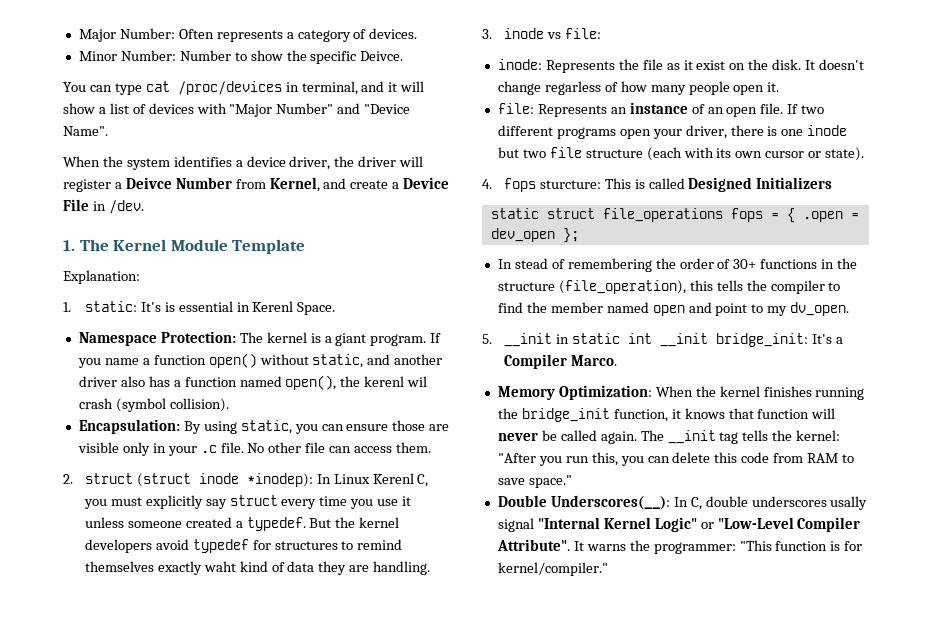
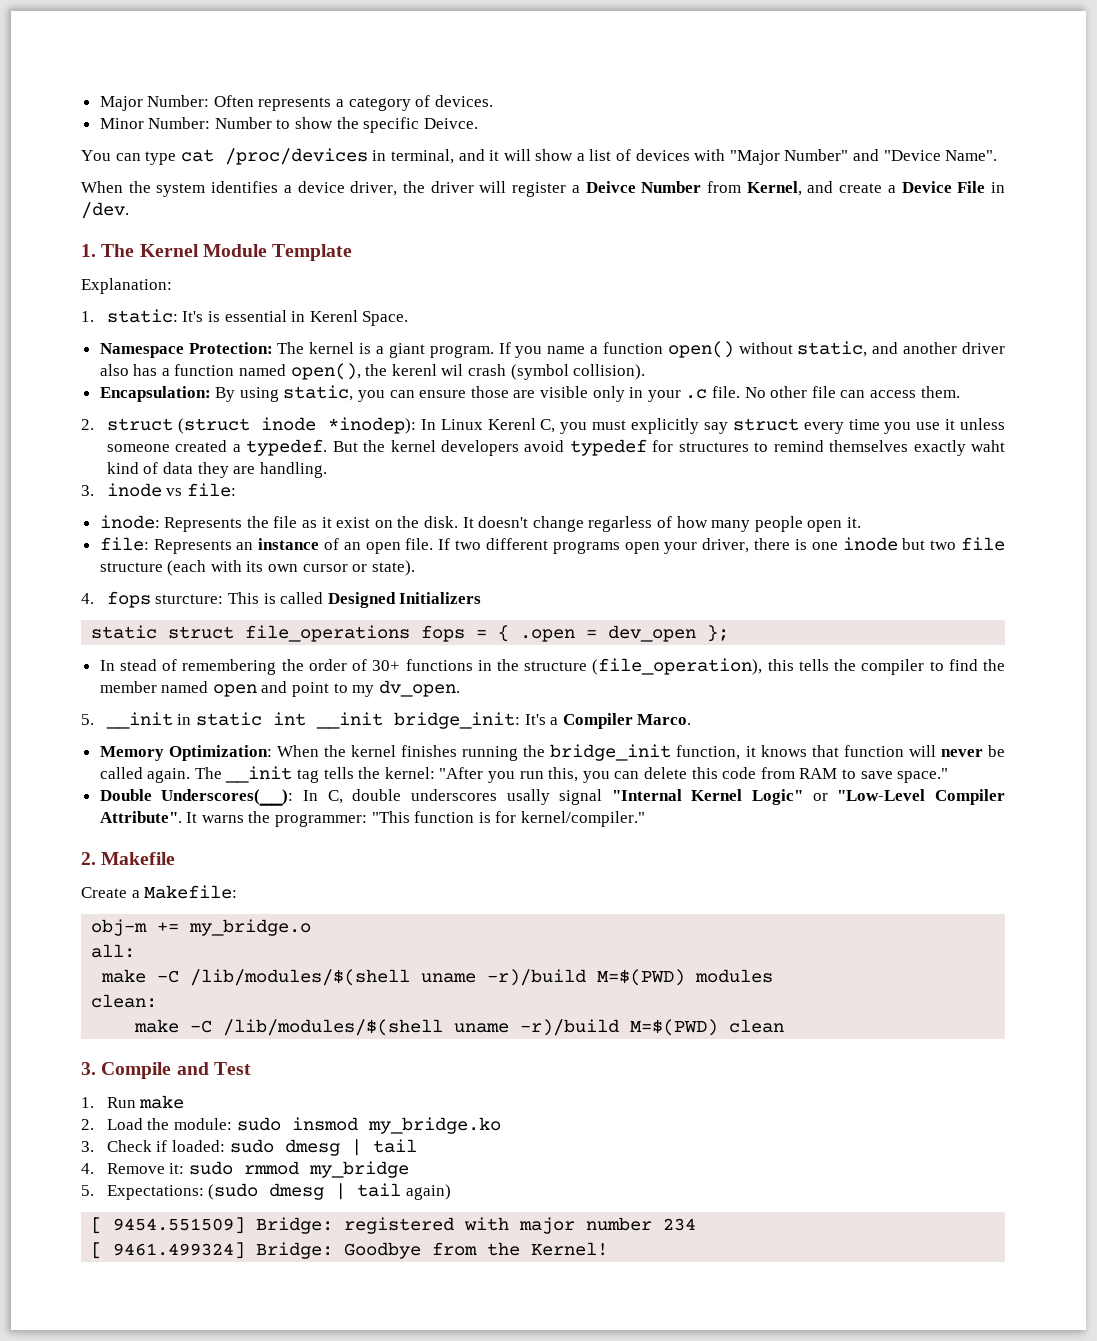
(608, 569) none -> [81,852,176,865] [81,885,238,899] [91,919,312,936] [91,944,136,958] [101,969,774,986] [91,994,158,1008] [134,1019,785,1036] [81,1062,251,1079] [81,1095,185,1109] [81,1117,501,1134] [81,1139,417,1156] [81,1161,409,1178] [81,1183,451,1200] [91,1217,697,1234] [91,1242,609,1259] // 2. Makefile // Create a Makefile: // obj-m += my_bridge.o // all: // make -C /lib/modules/$(shell uname -r)/build M=$(PWD) modules // clean: // make -C /lib/modules/$(shell uname -r)/build M=$(PWD) clean // 3. Compile and Test // 1. Run make // 2. Load the module: sudo insmod my_bridge.ko // 3. Check if loaded: sudo dmesg | tail // 4. Remove it: sudo rmmod my_bridge // 5. Expectations: (sudo dmesg | tail again) // [ 9454.551509] Bridge: registered with major number 234 // [ 9461.499324] Bridge: Goodbye from the Kernel!

